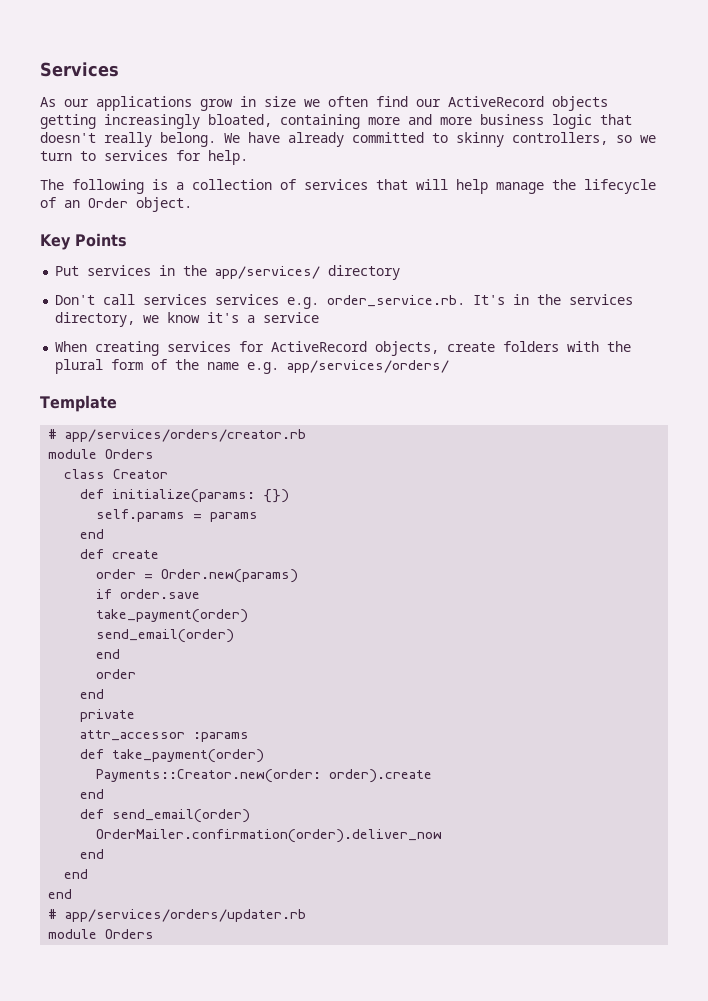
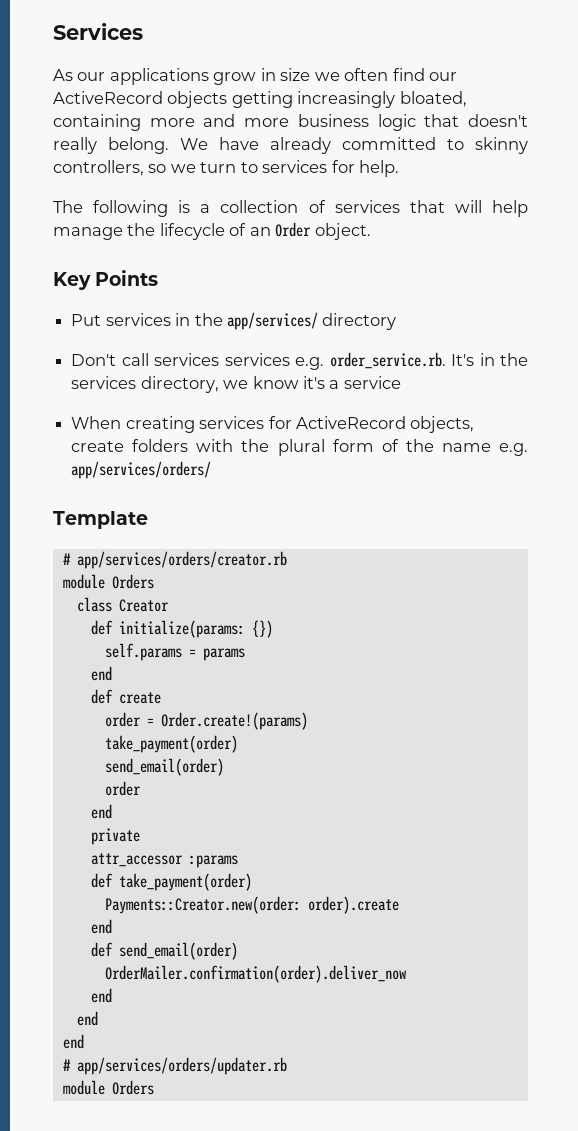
[161,569,299,583] [96,589,201,599] Order.new(params) // if order.save -> [160,712,308,730] Order.create!(params)
[96,649,121,659] // end -> (224, 767) none

